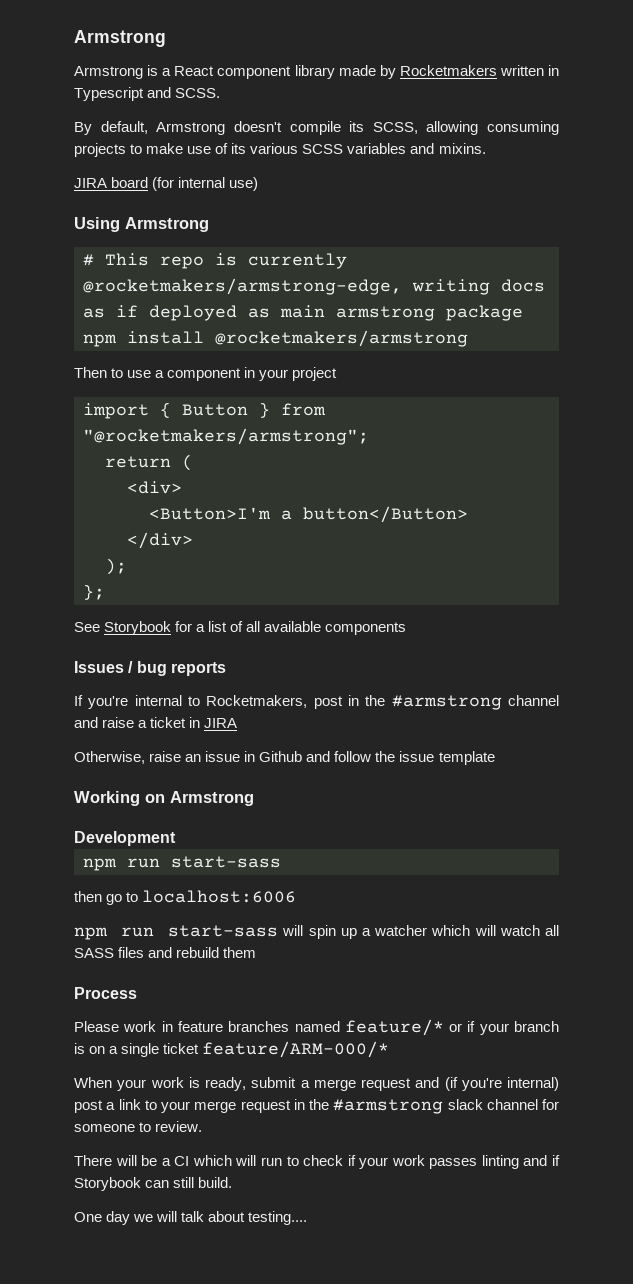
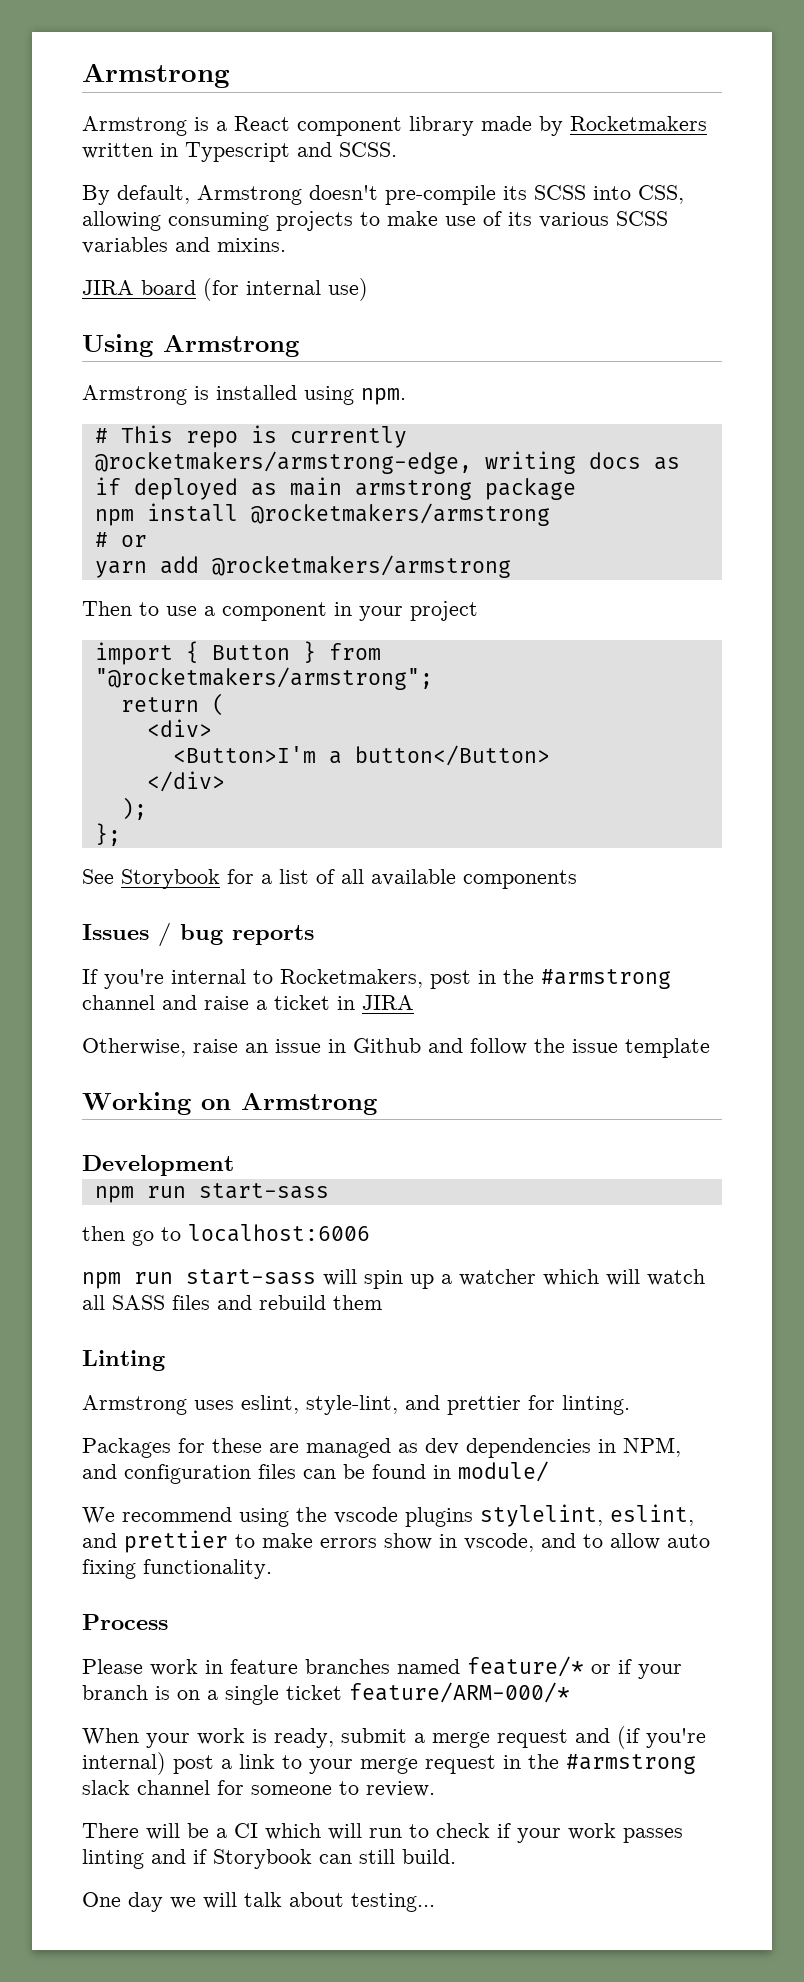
[289,121,418,135] compile its SCSS, -> [385,185,684,205] pre-compile its SCSS into CSS,
(209, 224) none -> [82,385,406,405] // Armstrong is installed using npm.
(468, 338) none -> [94,532,147,547] [94,555,511,578] // # or // yarn add @rocketmakers/armstrong
(257, 952) none -> [82,1350,165,1371] [82,1395,630,1415] [82,1437,681,1458] [82,1461,549,1484] [82,1504,694,1527] [82,1530,710,1553] [82,1559,272,1579] // Linting // Armstrong uses eslint, style-lint, and prettier for linting. // Packages for these are managed as dev dependencies in NPM, and configuration files can be found in module/ // We recommend using the vscode plugins stylelint, eslint, and prettier to make errors show in vscode, and to allow auto fixing functionality.
[248,1211,308,1225] testing.... -> [351,1893,435,1912] testing...

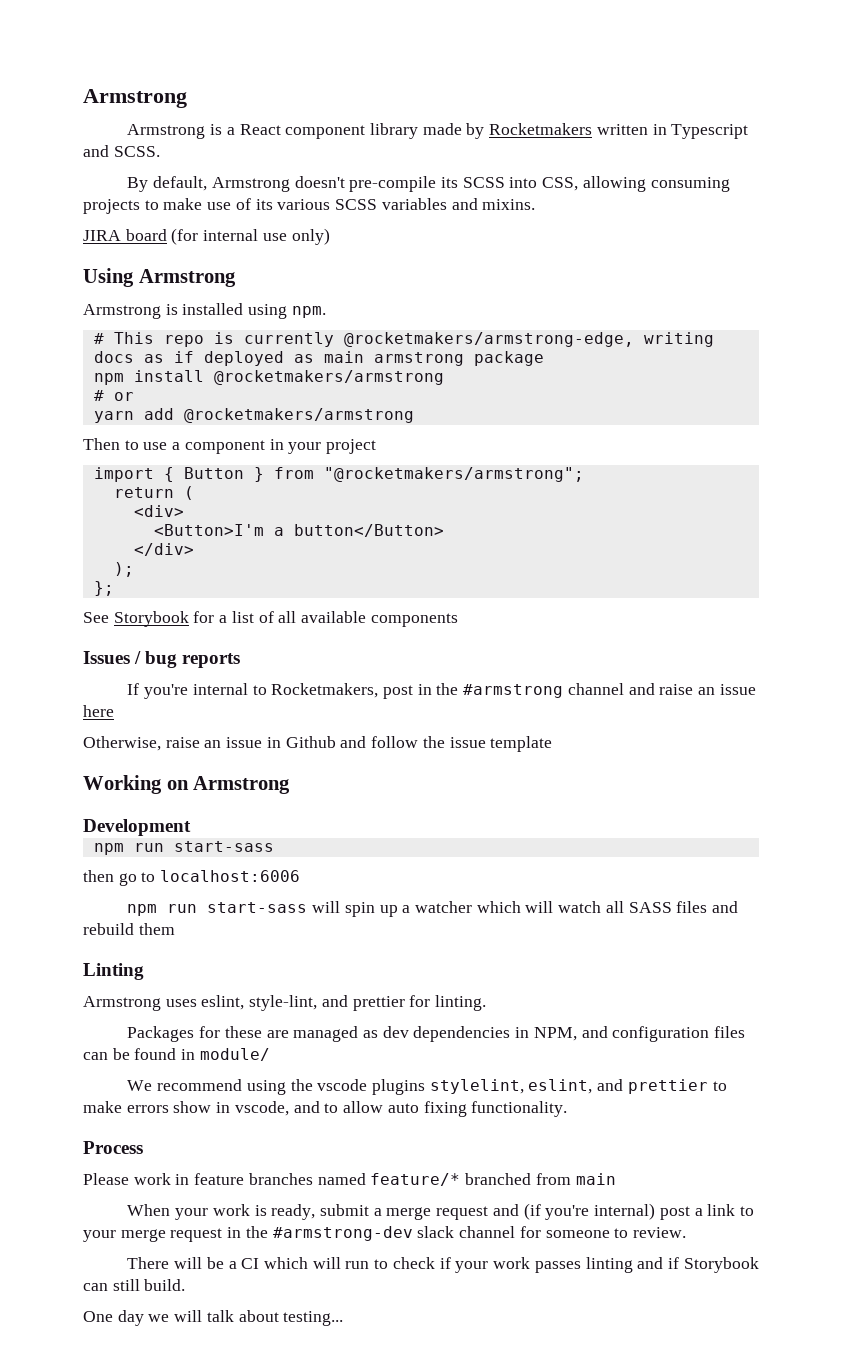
[328,278,368,301] use) -> [262,228,330,245] use only)
[256,995,414,1010] a ticket in JIRA -> [698,684,756,695] [83,705,114,717] an issue here
[591,1659,682,1679] [82,1682,570,1705] or if your branch is on a single ticket feature/ARM-000/* -> [465,1173,616,1185] branched from main
[566,1754,696,1774] #armstrong -> [272,1226,413,1241] #armstrong-dev

